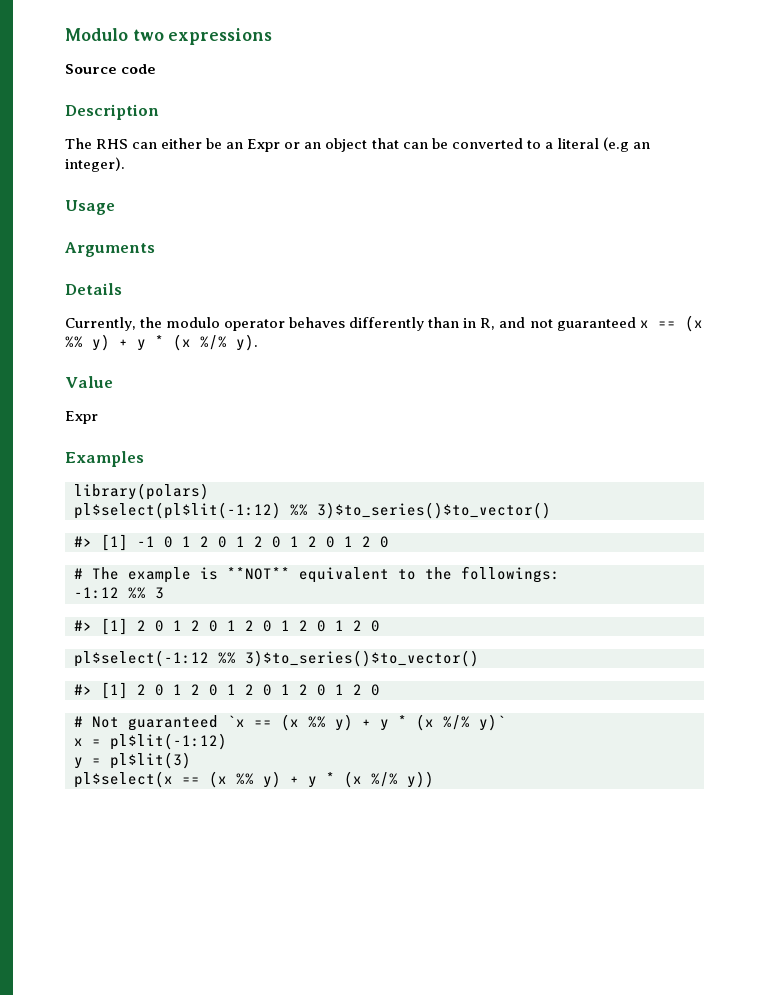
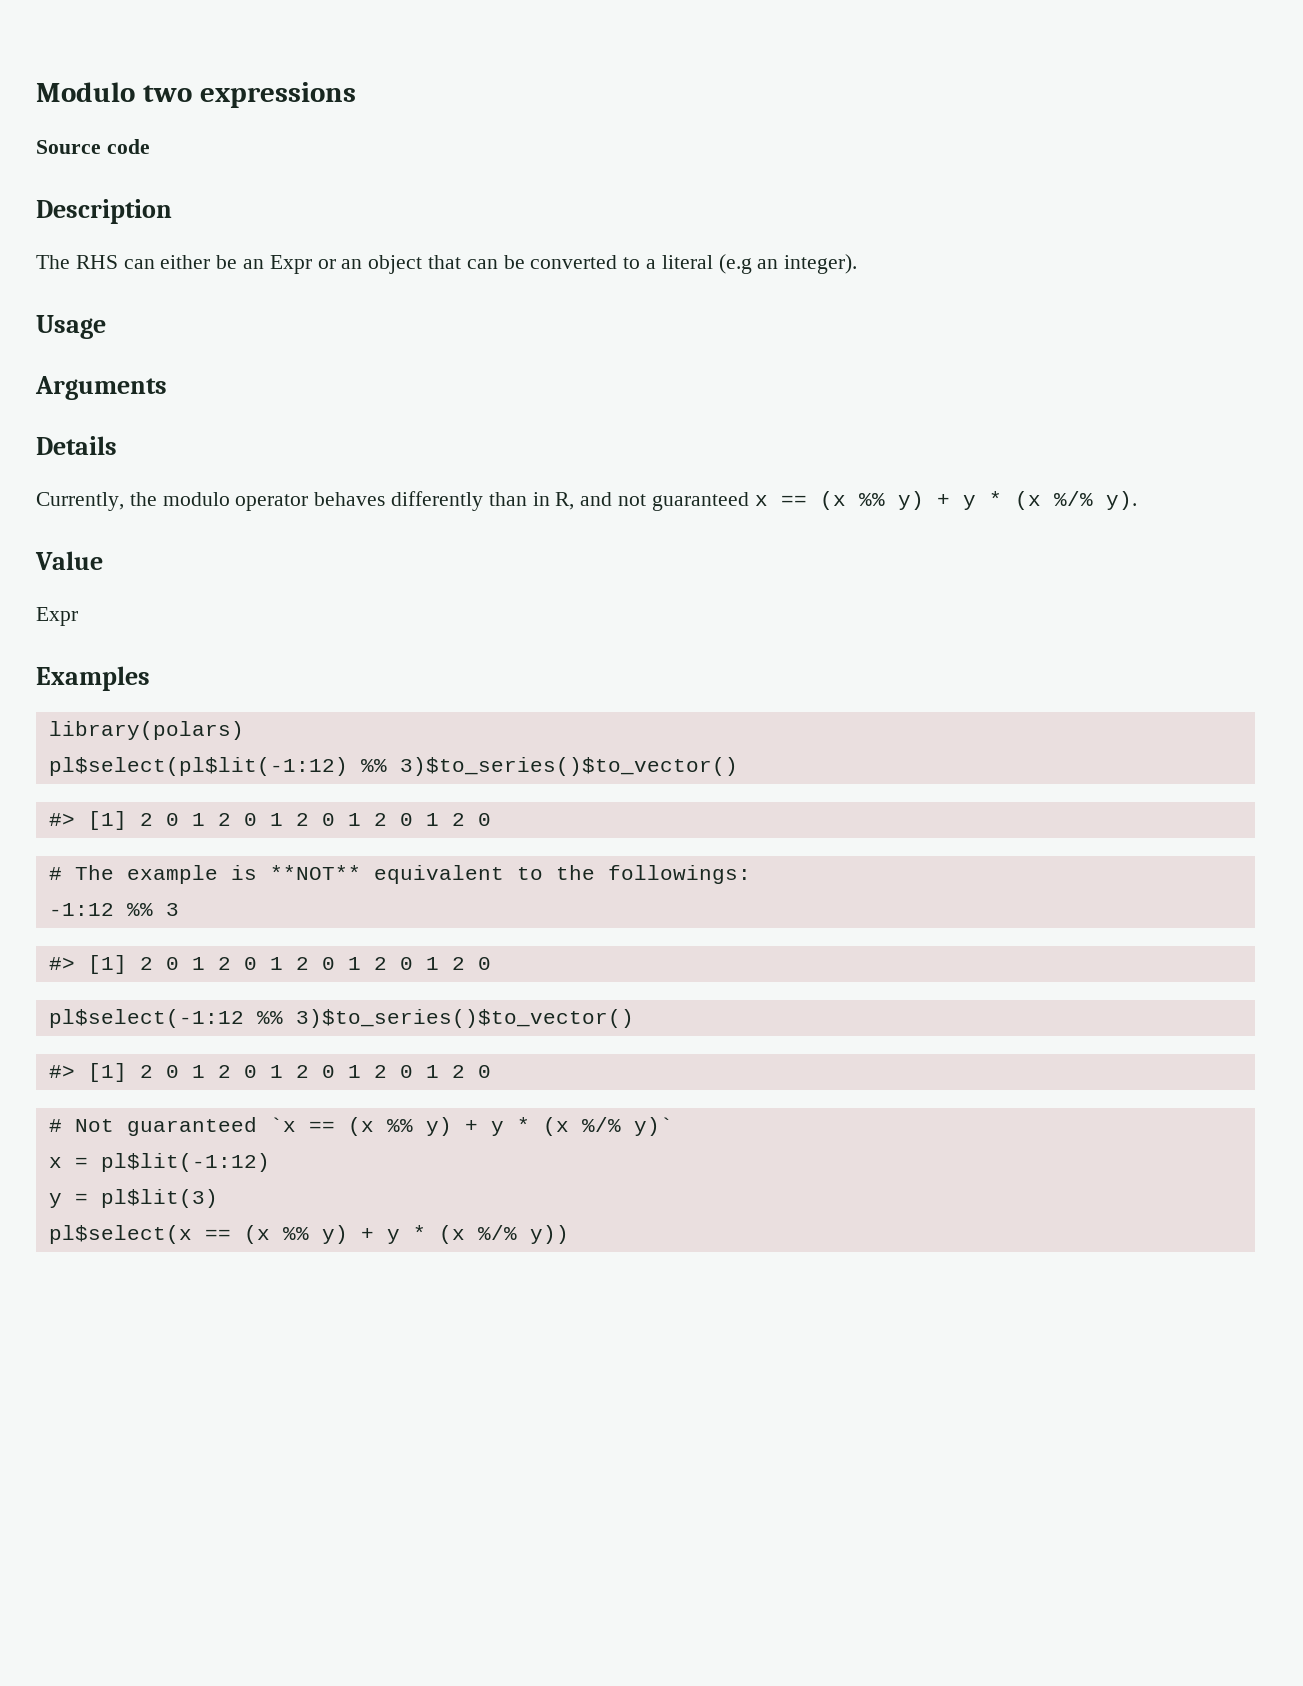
[137,536,155,547] -1 -> [139,813,153,826] 2

